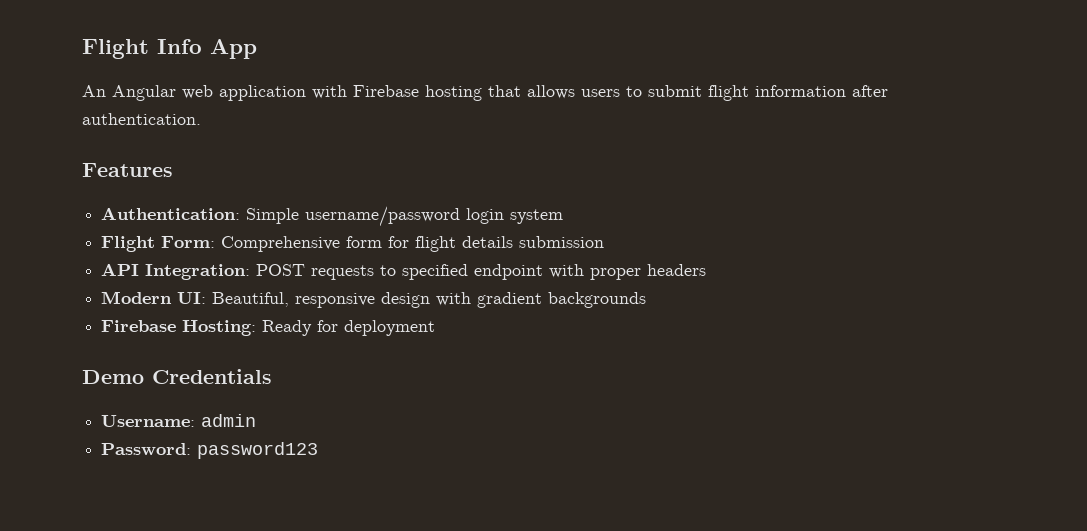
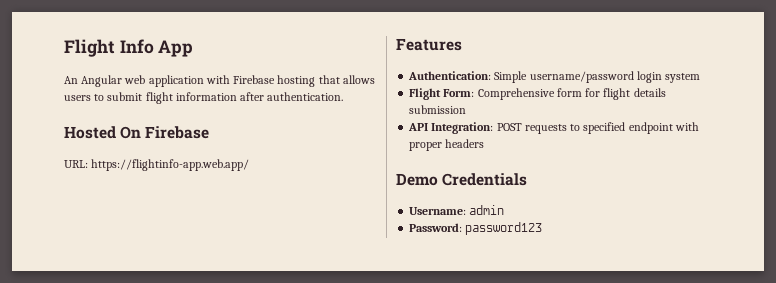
(201, 119) none -> [64,126,210,139] [64,159,250,171] // Hosted On Firebase // URL: https://flightinfo-app.web.app/
[101,291,647,308] [101,320,436,336] // Modern UI: Beautiful, responsive design with gradient backgrounds // Firebase Hosting: Ready for deployment -> (485, 143) none

